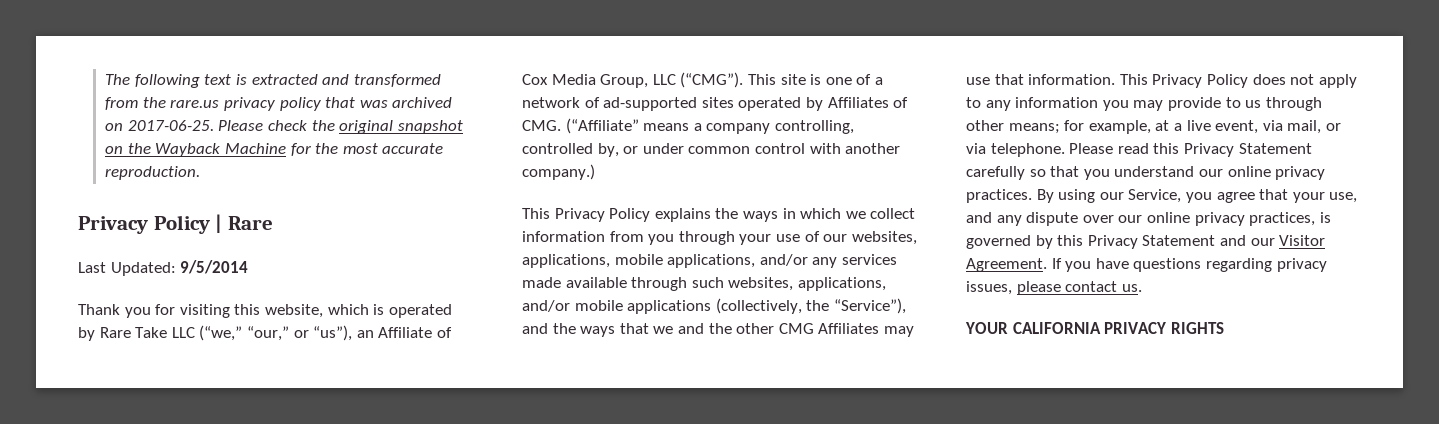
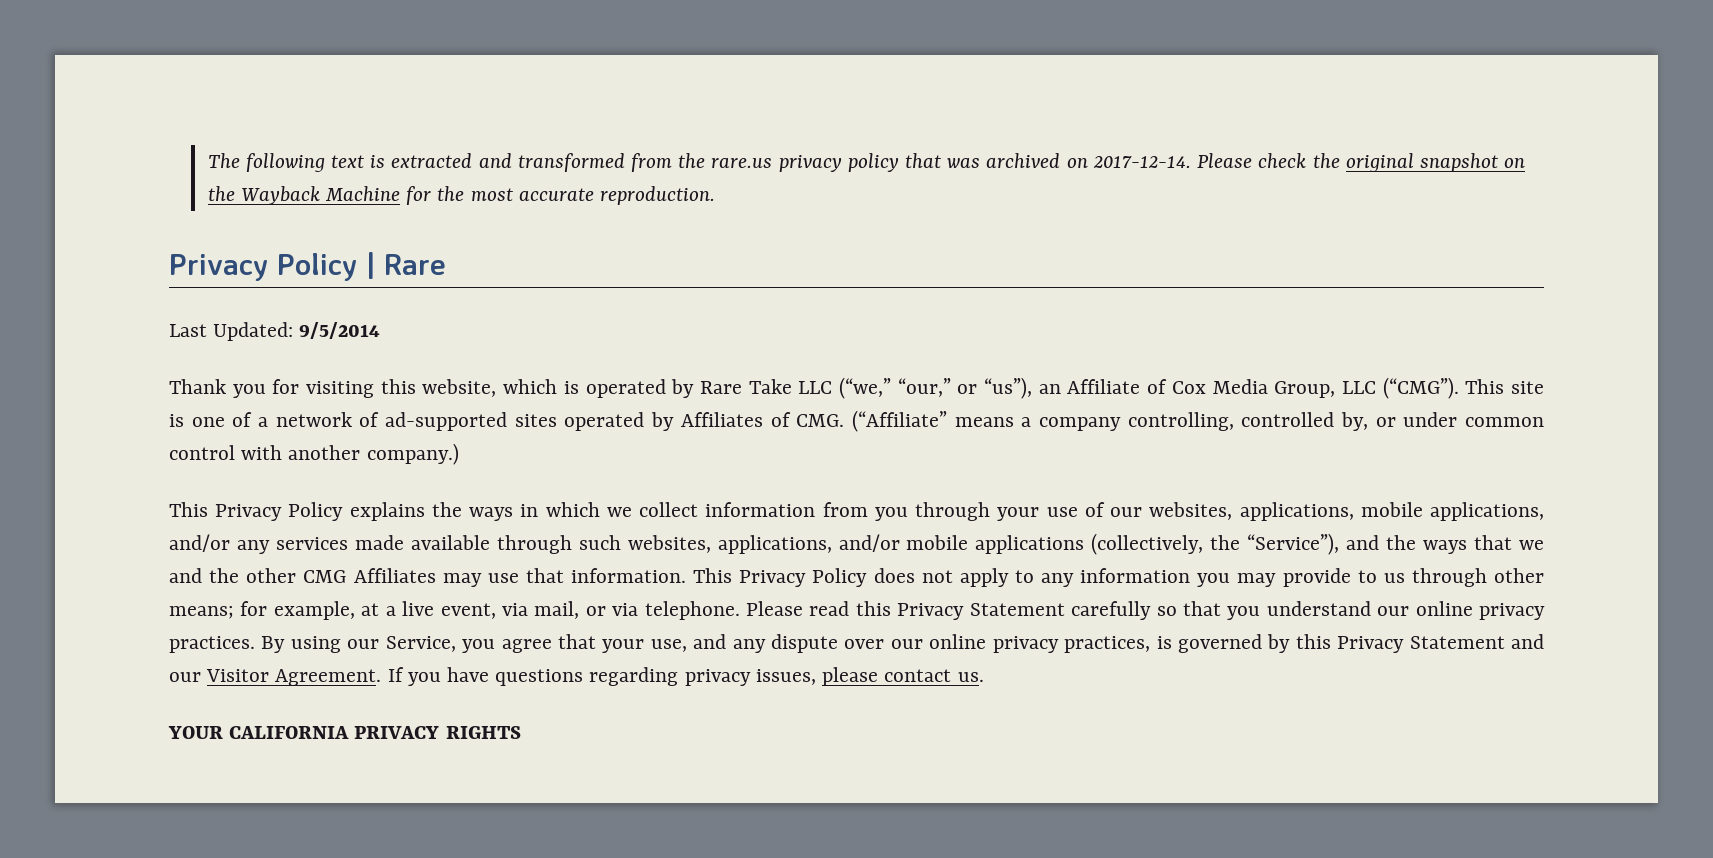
[127,120,214,131] 2017-06-25. -> [1092,155,1191,168] 2017-12-14.

